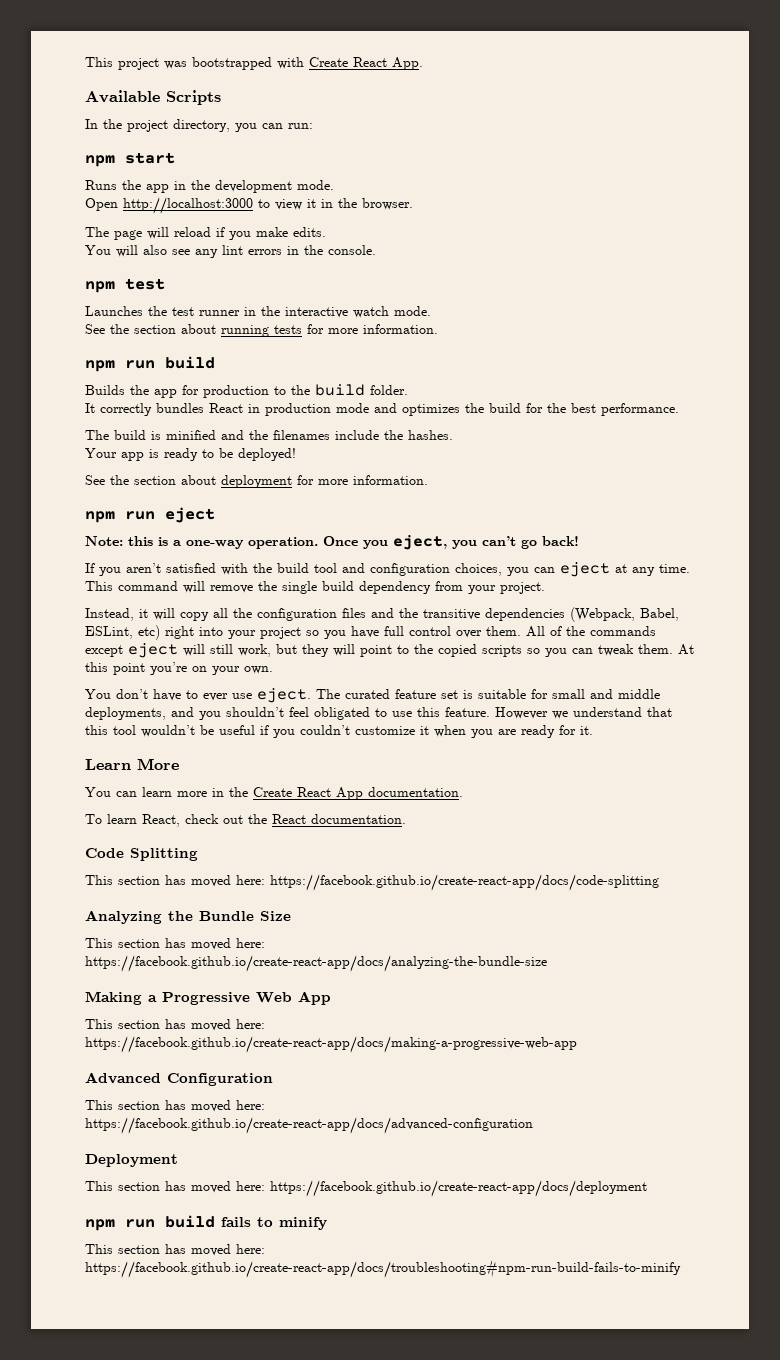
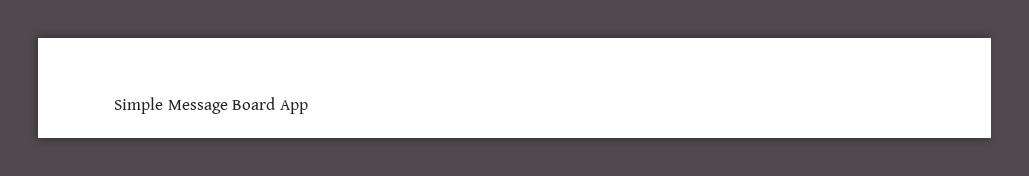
[85,57,423,70] [85,90,221,105] [85,119,313,132] [85,152,175,167] [85,180,334,193] [85,197,413,214] [85,227,326,240] [85,245,376,258] [85,278,165,293] [85,306,431,318] [85,324,438,337] [85,356,215,372] [85,384,408,398] [85,403,679,416] [85,430,453,440] [85,448,296,461] [85,475,428,488] [85,507,215,523] [85,535,579,550] [85,562,690,577] [85,581,545,594] [85,607,679,622] [85,625,656,640] [85,643,694,658] [85,662,273,675] [85,688,660,703] [85,707,672,720] [85,725,593,738] [85,758,179,770] [85,787,463,800] [85,814,406,827] [85,848,198,861] [85,874,659,891] [85,910,291,924] [85,938,265,950] [85,955,547,972] [85,991,331,1005] [85,1019,265,1031] [85,1036,577,1053] [85,1072,273,1086] [85,1100,265,1112] [85,1117,533,1134] [85,1154,178,1167] [85,1180,647,1197] [85,1215,327,1231] [85,1244,265,1256] [85,1260,681,1278] This project was bootstrapped with Create React App. // Available Scripts // In the project directory, you can run: // npm start // Runs the app in the development mode. // Open http://localhost:3000 to view it in the browser. // The page will reload if you make edits. // You will also see any lint errors in the console. // npm test // Launches the test runner in the interactive watch mode. // See the section about running tests for more information. // npm run build // Builds the app for production to the build folder. // It correctly bundles React in production mode and optimizes the build for the best performance. // The build is minified and the filenames include the hashes. // Your app is ready to be deployed! // See the section about deployment for more information. // npm run eject // Note: this is a one-way operation. Once you eject, you can’t go back! // If you aren’t satisfied with the build tool and configuration choices, you can eject at any time. This command will remove the single build dependency from your project. // Instead, it will copy all the configuration files and the transitive dependencies (Webpack, Babel, ESLint, etc) right into your project so you have full control over them. All of the commands except eject will still work, but they will point to the copied scripts so you can tweak them. At this point you’re on your own. // You don’t have to ever use eject. The curated feature set is suitable for small and middle deployments, and you shouldn’t feel obligated to use this feature. However we understand that this tool wouldn’t be useful if you couldn’t customize it when you are ready for it. // Learn More // You can learn more in the Create React App documentation. // To learn React, check out the React documentation. // Code Splitting // This section has moved here: https://facebook.github.io/create-react-app/docs/code-splitting // Analyzing the Bundle Size // This section has moved here: https://facebook.github.io/create-react-app/docs/analyzing-the-bundle-size // Making a Progressive Web App // This section has moved here: https://facebook.github.io/create-react-app/docs/making-a-progressive-web-app // Advanced Configuration // This section has moved here: https://facebook.github.io/create-react-app/docs/advanced-configuration // Deployment // This section has moved here: https://facebook.github.io/create-react-app/docs/deployment // npm run build fails to minify // This section has moved here: https://facebook.github.io/create-react-app/docs/troubleshooting#npm-run-build-fails-to-minify -> [114,97,308,114] Simple Message Board App

